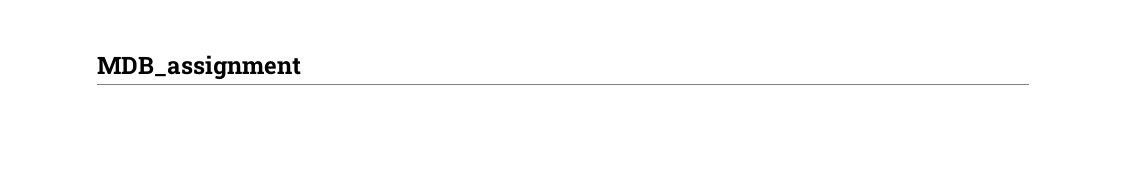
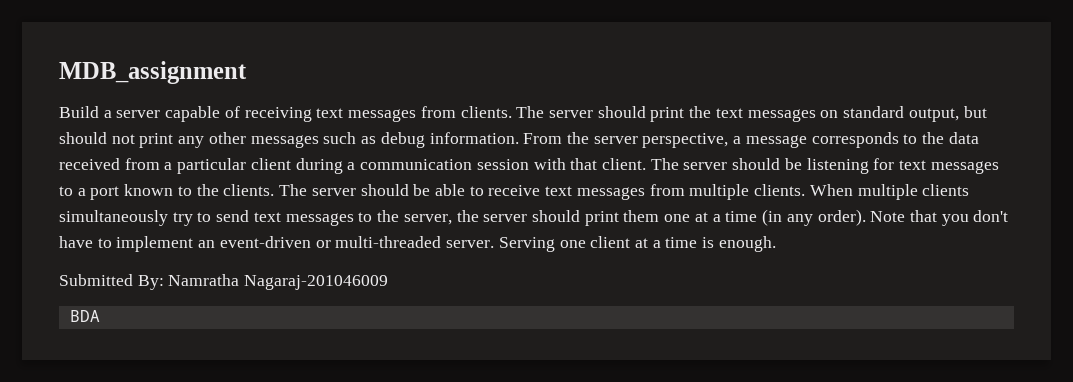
(301, 67) none -> [59,106,987,122] [59,132,979,148] [59,158,999,174] [59,184,970,200] [59,209,1009,226] [59,236,776,252] [59,274,389,290] [69,310,100,322] // Build a server capable of receiving text messages from clients. The server should print the text messages on standard output, but should not print any other messages such as debug information. From the server perspective, a message corresponds to the data received from a particular client during a communication session with that client. The server should be listening for text messages to a port known to the clients. The server should be able to receive text messages from multiple clients. When multiple clients simultaneously try to send text messages to the server, the server should print them one at a time (in any order). Note that you don't have to implement an event-driven or multi-threaded server. Serving one client at a time is enough. // Submitted By: Namratha Nagaraj-201046009 // BDA

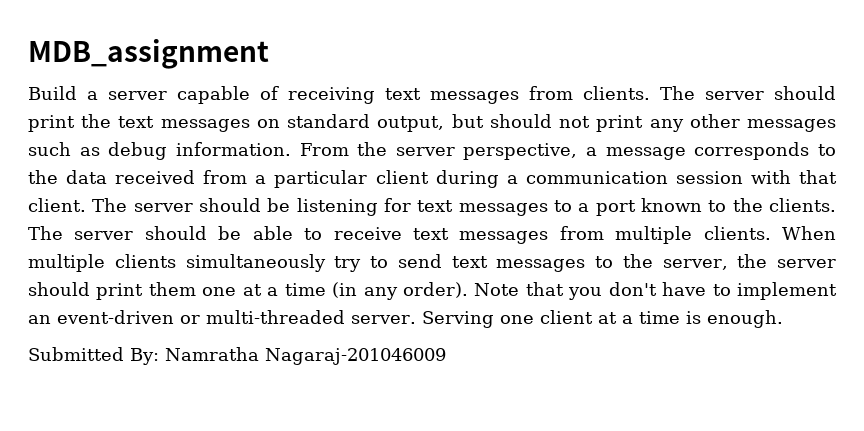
[69,310,100,322] // BDA -> (446, 356) none

